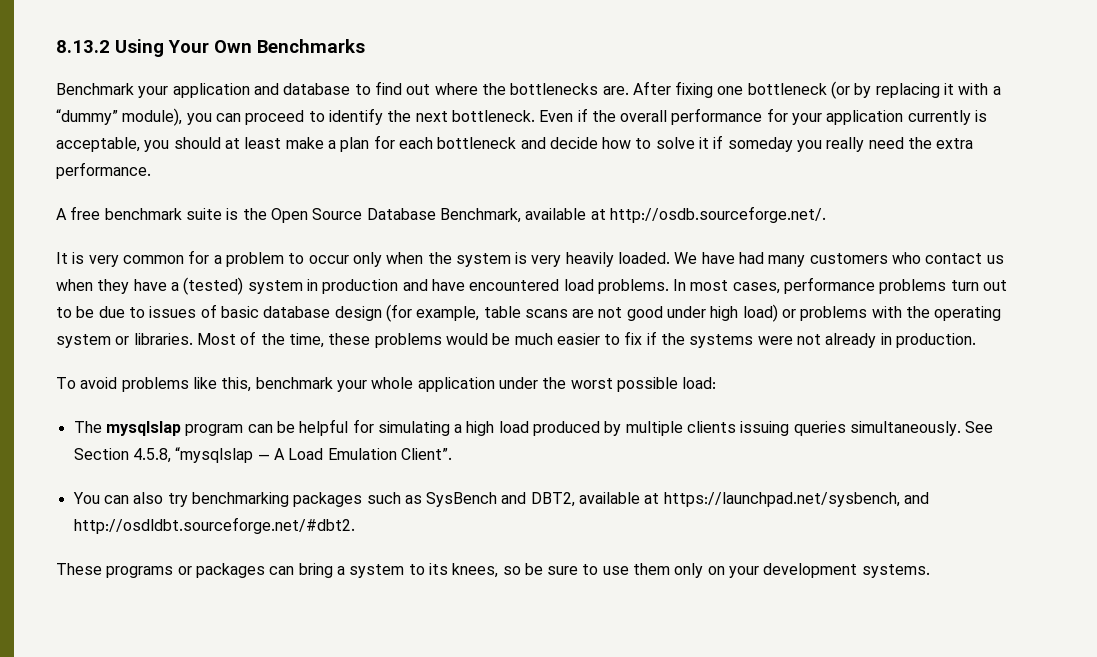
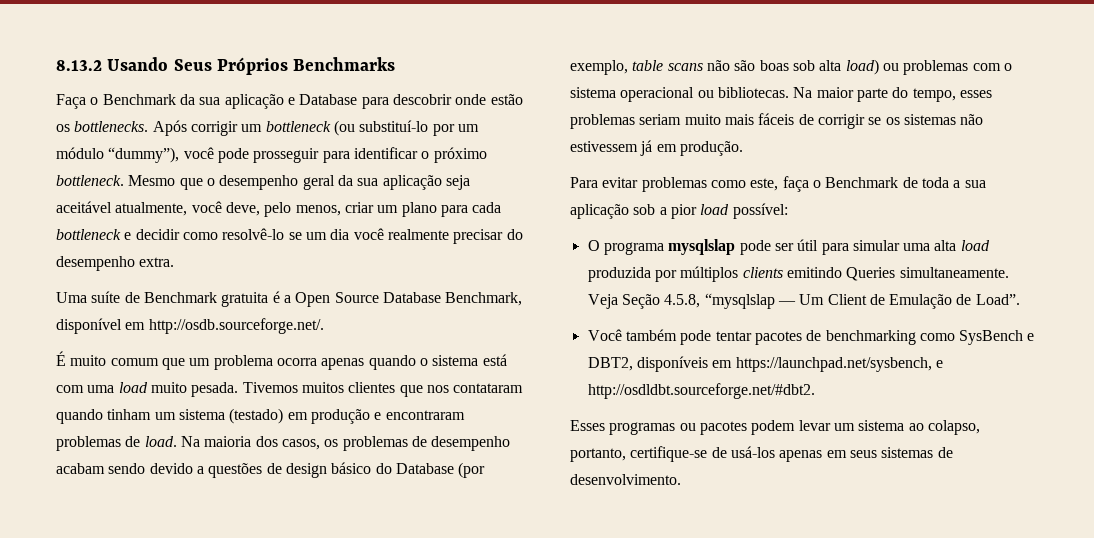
[115,39,365,57] [56,81,1001,99] [56,108,988,126] [56,135,974,152] [56,162,151,179] [56,206,267,220] Using Your Own Benchmarks // Benchmark your application and database to find out where the bottlenecks are. After fixing one bottleneck (or by replacing it with a “dummy” module), you can proceed to identify the next bottleneck. Even if the overall performance for your application currently is acceptable, you should at least make a plan for each bottleneck and decide how to solve it if someday you really need the extra performance. // A free benchmark suite is the -> [107,57,396,75] [56,94,523,109] [56,120,479,136] [56,147,487,163] [56,175,470,190] [56,201,502,217] [56,228,523,244] [56,256,175,271] [56,291,291,307] Usando Seus Próprios Benchmarks // Faça o Benchmark da sua aplicação e Database para descobrir onde estão os bottlenecks. Após corrigir um bottleneck (ou substituí-lo por um módulo “dummy”), você pode prosseguir para identificar o próximo bottleneck. Mesmo que o desempenho geral da sua aplicação seja aceitável atualmente, você deve, pelo menos, criar um plano para cada bottleneck e decidir como resolvê-lo se um dia você realmente precisar do desempenho extra. // Uma suíte de Benchmark gratuita é a
[525,208,606,220] available at -> [56,318,146,334] disponível em
[56,250,1004,267] [56,277,1008,295] [56,304,1002,322] [56,331,977,348] [56,377,717,392] [73,419,994,436] [73,447,452,463] [72,492,930,507] [73,517,355,534] [56,563,930,578] It is very common for a problem to occur only when the system is very heavily loaded. We have had many customers who contact us when they have a (tested) system in production and have encountered load problems. In most cases, performance problems turn out to be due to issues of basic database design (for example, table scans are not good under high load) or problems with the operating system or libraries. Most of the time, these problems would be much easier to fix if the systems were not already in production. // To avoid problems like this, benchmark your whole application under the worst possible load: // The mysqlslap program can be helpful for simulating a high load produced by multiple clients issuing queries simultaneously. See Section 4.5.8, “mysqlslap — A Load Emulation Client”. // You can also try benchmarking packages such as SysBench and DBT2, available at https://launchpad.net/sysbench, and http://osdldbt.sourceforge.net/#dbt2. // These programs or packages can bring a system to its knees, so be sure to use them only on your development systems. -> [56,351,507,370] [56,382,524,397] [56,408,465,424] [56,436,511,451] [56,462,486,478] [570,59,1012,75] [570,87,992,102] [570,113,984,129] [570,140,743,156] [570,176,986,192] [570,203,788,219] [587,239,990,255] [587,266,1009,282] [587,293,1020,309] [587,329,1035,345] [587,356,943,372] [587,383,815,399] [570,420,980,435] [570,446,953,462] [570,474,681,485] É muito comum que um problema ocorra apenas quando o sistema está com uma load muito pesada. Tivemos muitos clientes que nos contataram quando tinham um sistema (testado) em produção e encontraram problemas de load. Na maioria dos casos, os problemas de desempenho acabam sendo devido a questões de design básico do Database (por exemplo, table scans não são boas sob alta load) ou problemas com o sistema operacional ou bibliotecas. Na maior parte do tempo, esses problemas seriam muito mais fáceis de corrigir se os sistemas não estivessem já em produção. // Para evitar problemas como este, faça o Benchmark de toda a sua aplicação sob a pior load possível: // O programa mysqlslap pode ser útil para simular uma alta load produzida por múltiplos clients emitindo Queries simultaneamente. Veja Seção 4.5.8, “mysqlslap — Um Client de Emulação de Load”. // Você também pode tentar pacotes de benchmarking como SysBench e DBT2, disponíveis em https://launchpad.net/sysbench, e http://osdldbt.sourceforge.net/#dbt2. // Esses programas ou pacotes podem levar um sistema ao colapso, portanto, certifique-se de usá-los apenas em seus sistemas de desenvolvimento.

